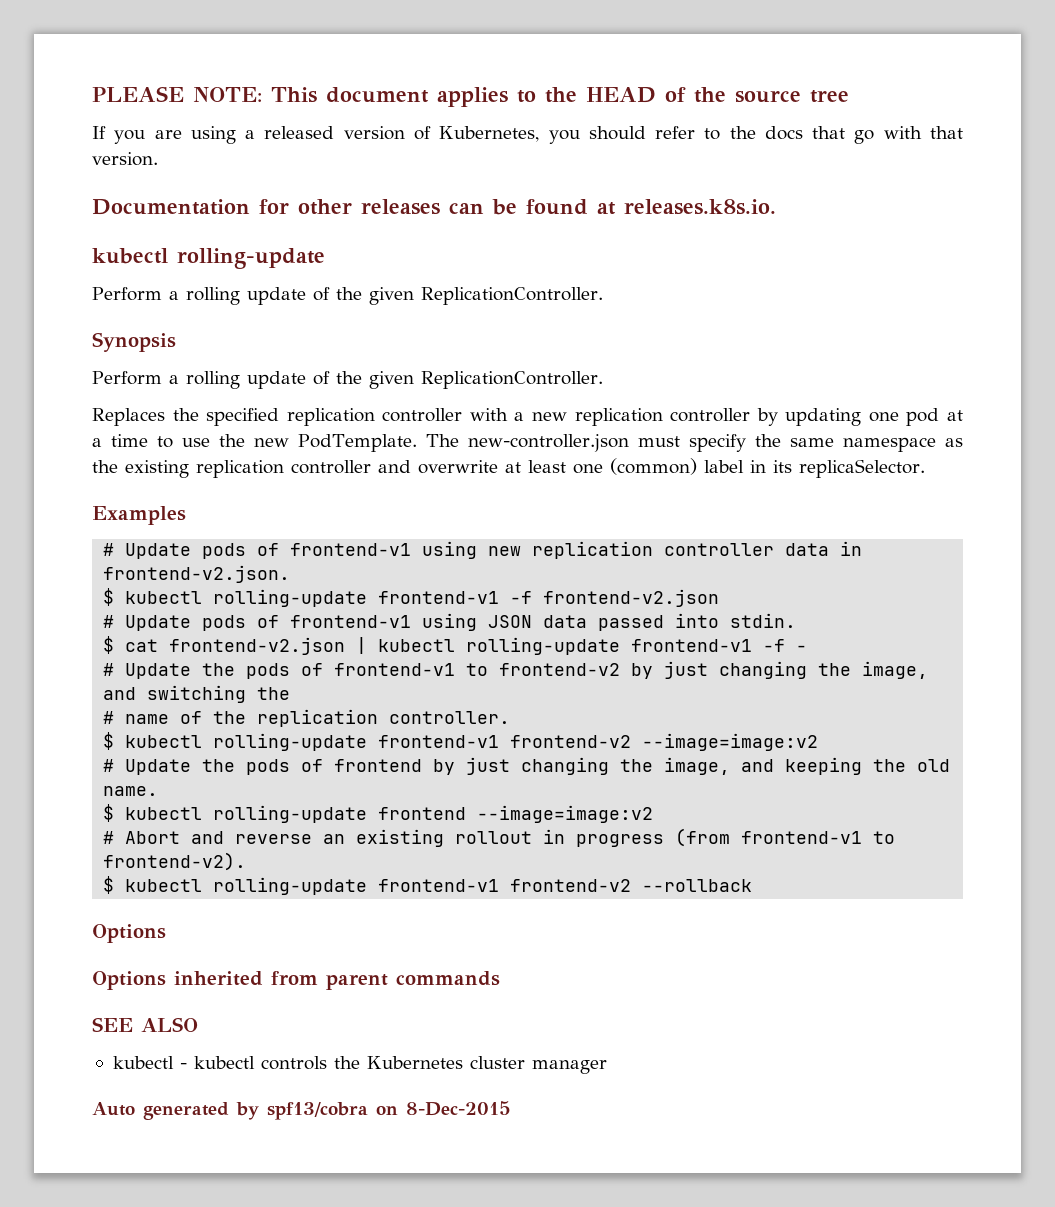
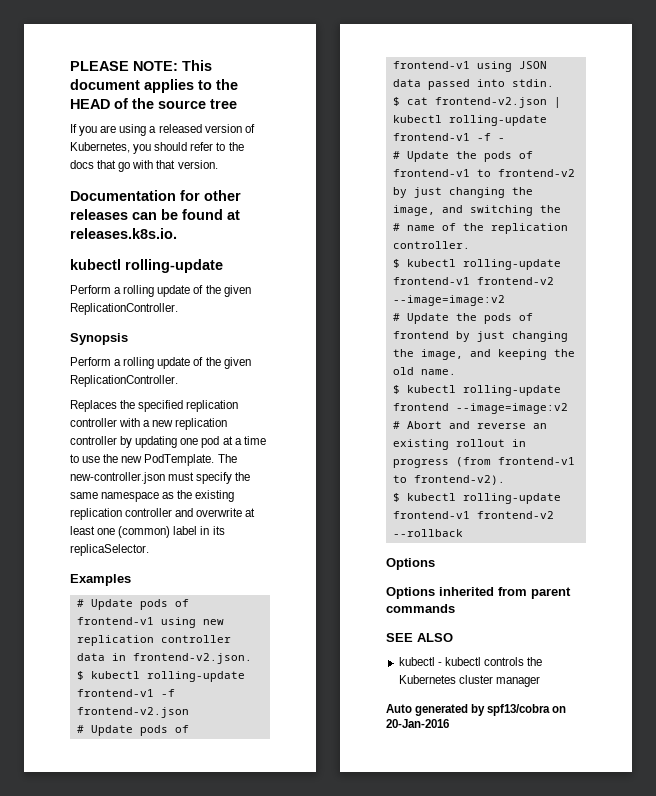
[406,1101,511,1116] 8-Dec-2015 -> [386,719,449,728] 20-Jan-2016

